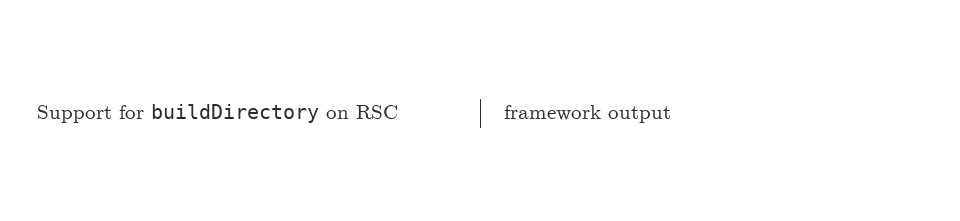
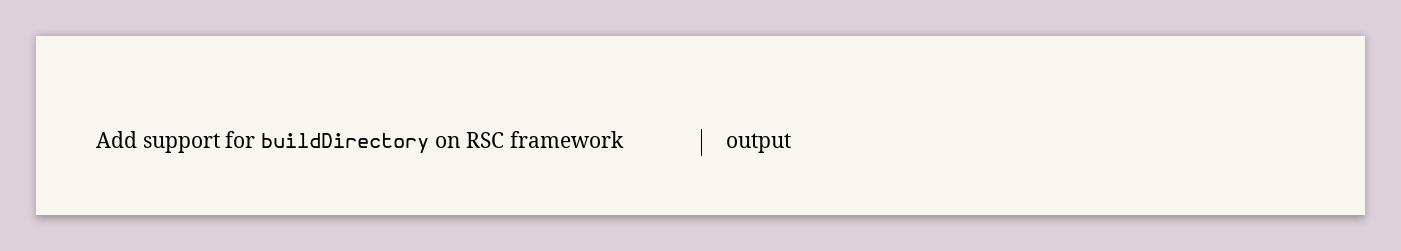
[37,105,112,123] Support -> [96,131,220,153] Add support

